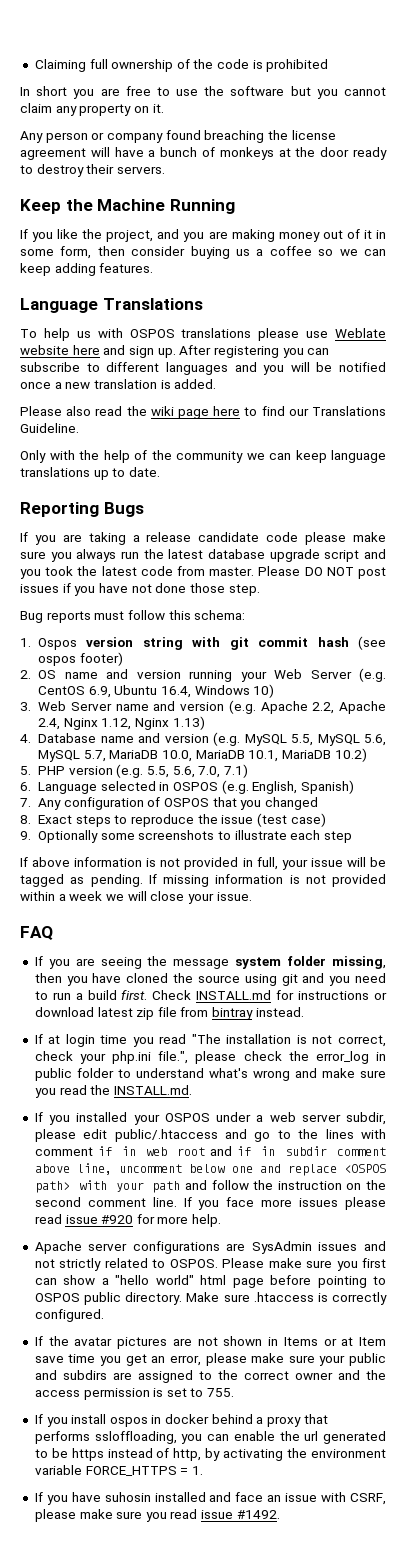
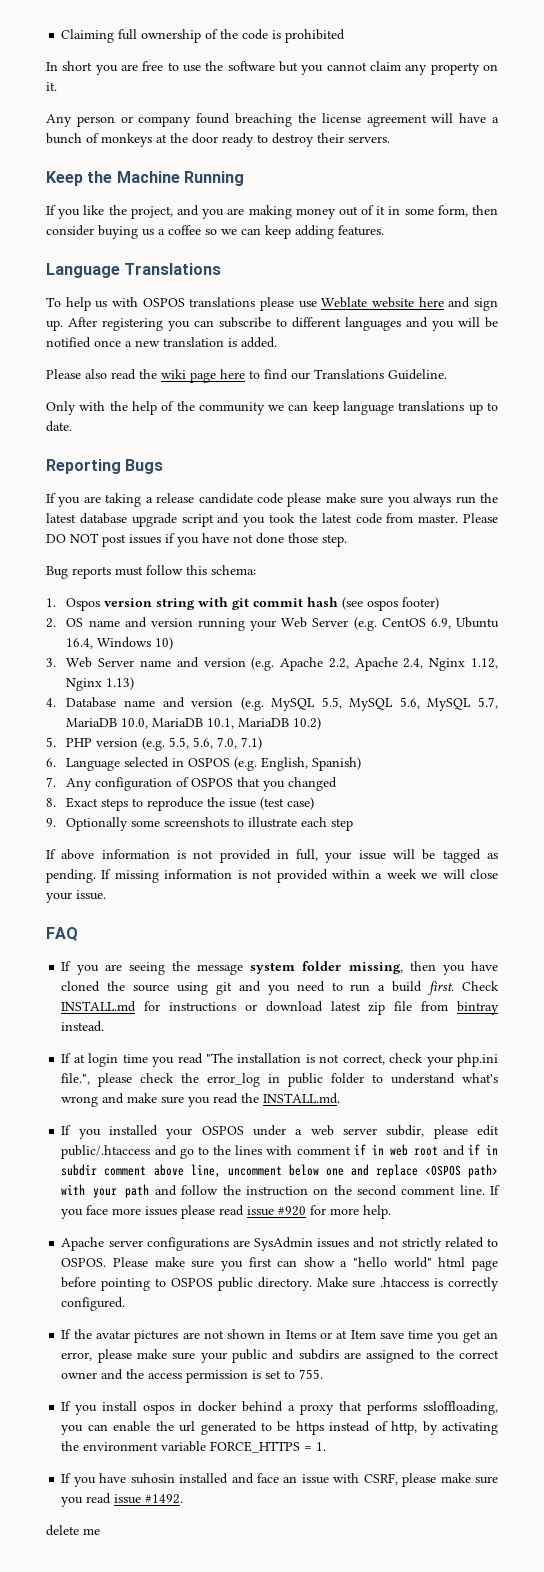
(280, 1514) none -> [46,1525,100,1536] // delete me

